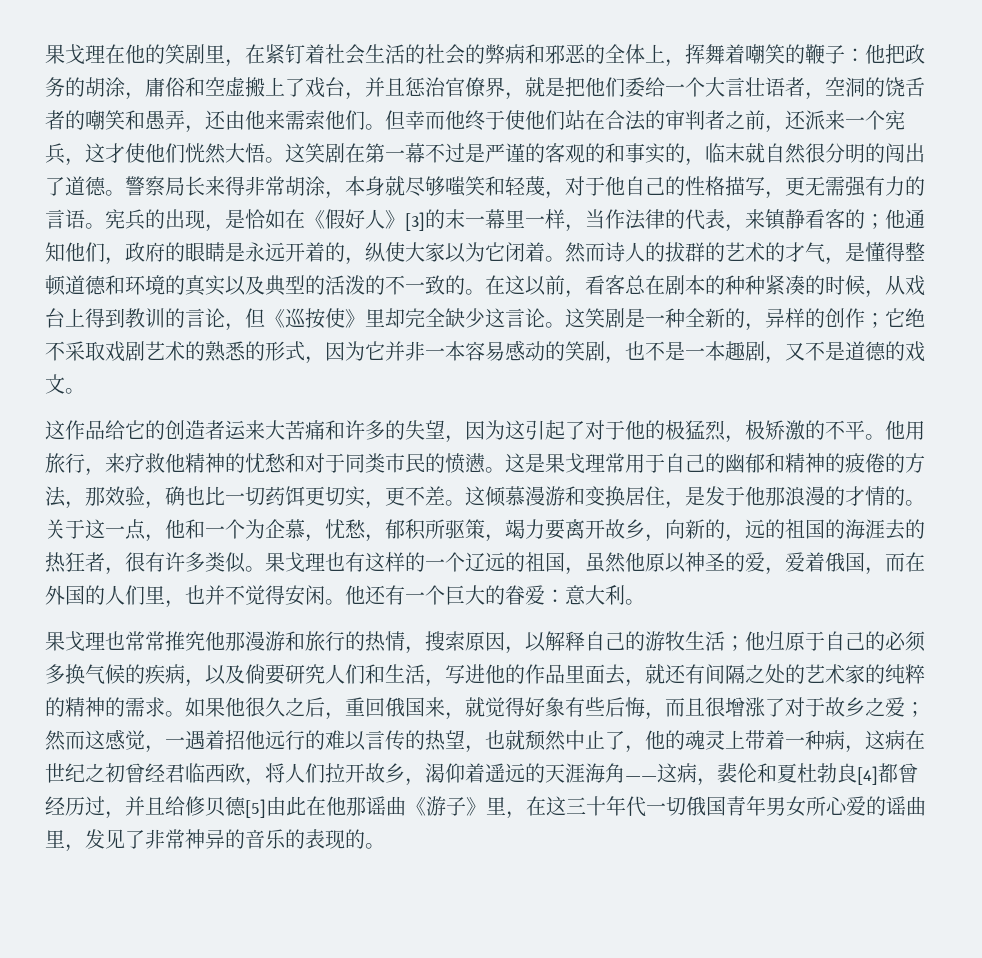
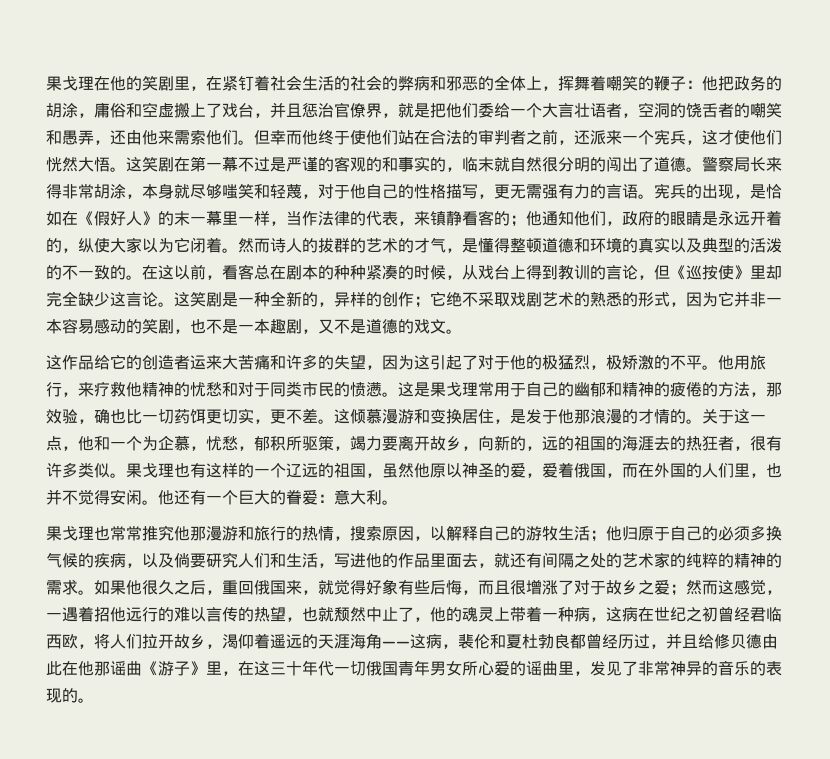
[405,212,425,231] [3] -> (158, 218) none
[857,766,878,785] [4] -> (570, 641) none
[245,799,266,818] [5] -> (762, 641) none

